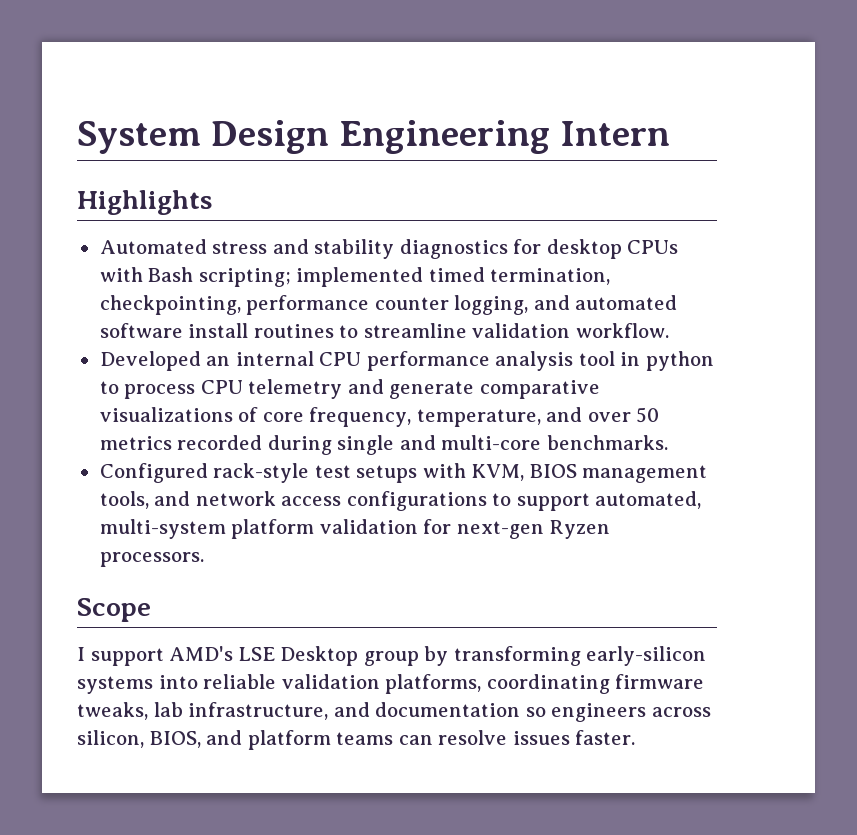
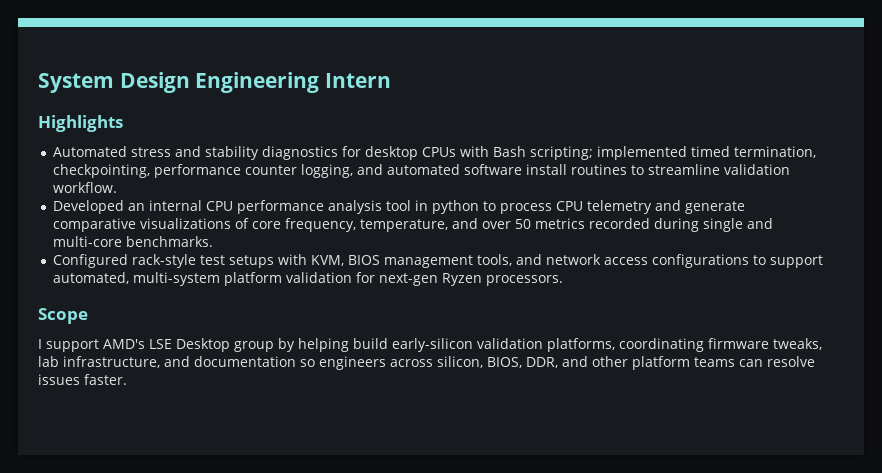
[453,646,707,666] [77,674,277,694] transforming early-silicon systems into reliable -> [298,338,473,352] helping build early-silicon
[206,730,243,745] and -> [526,356,628,368] DDR, and other

